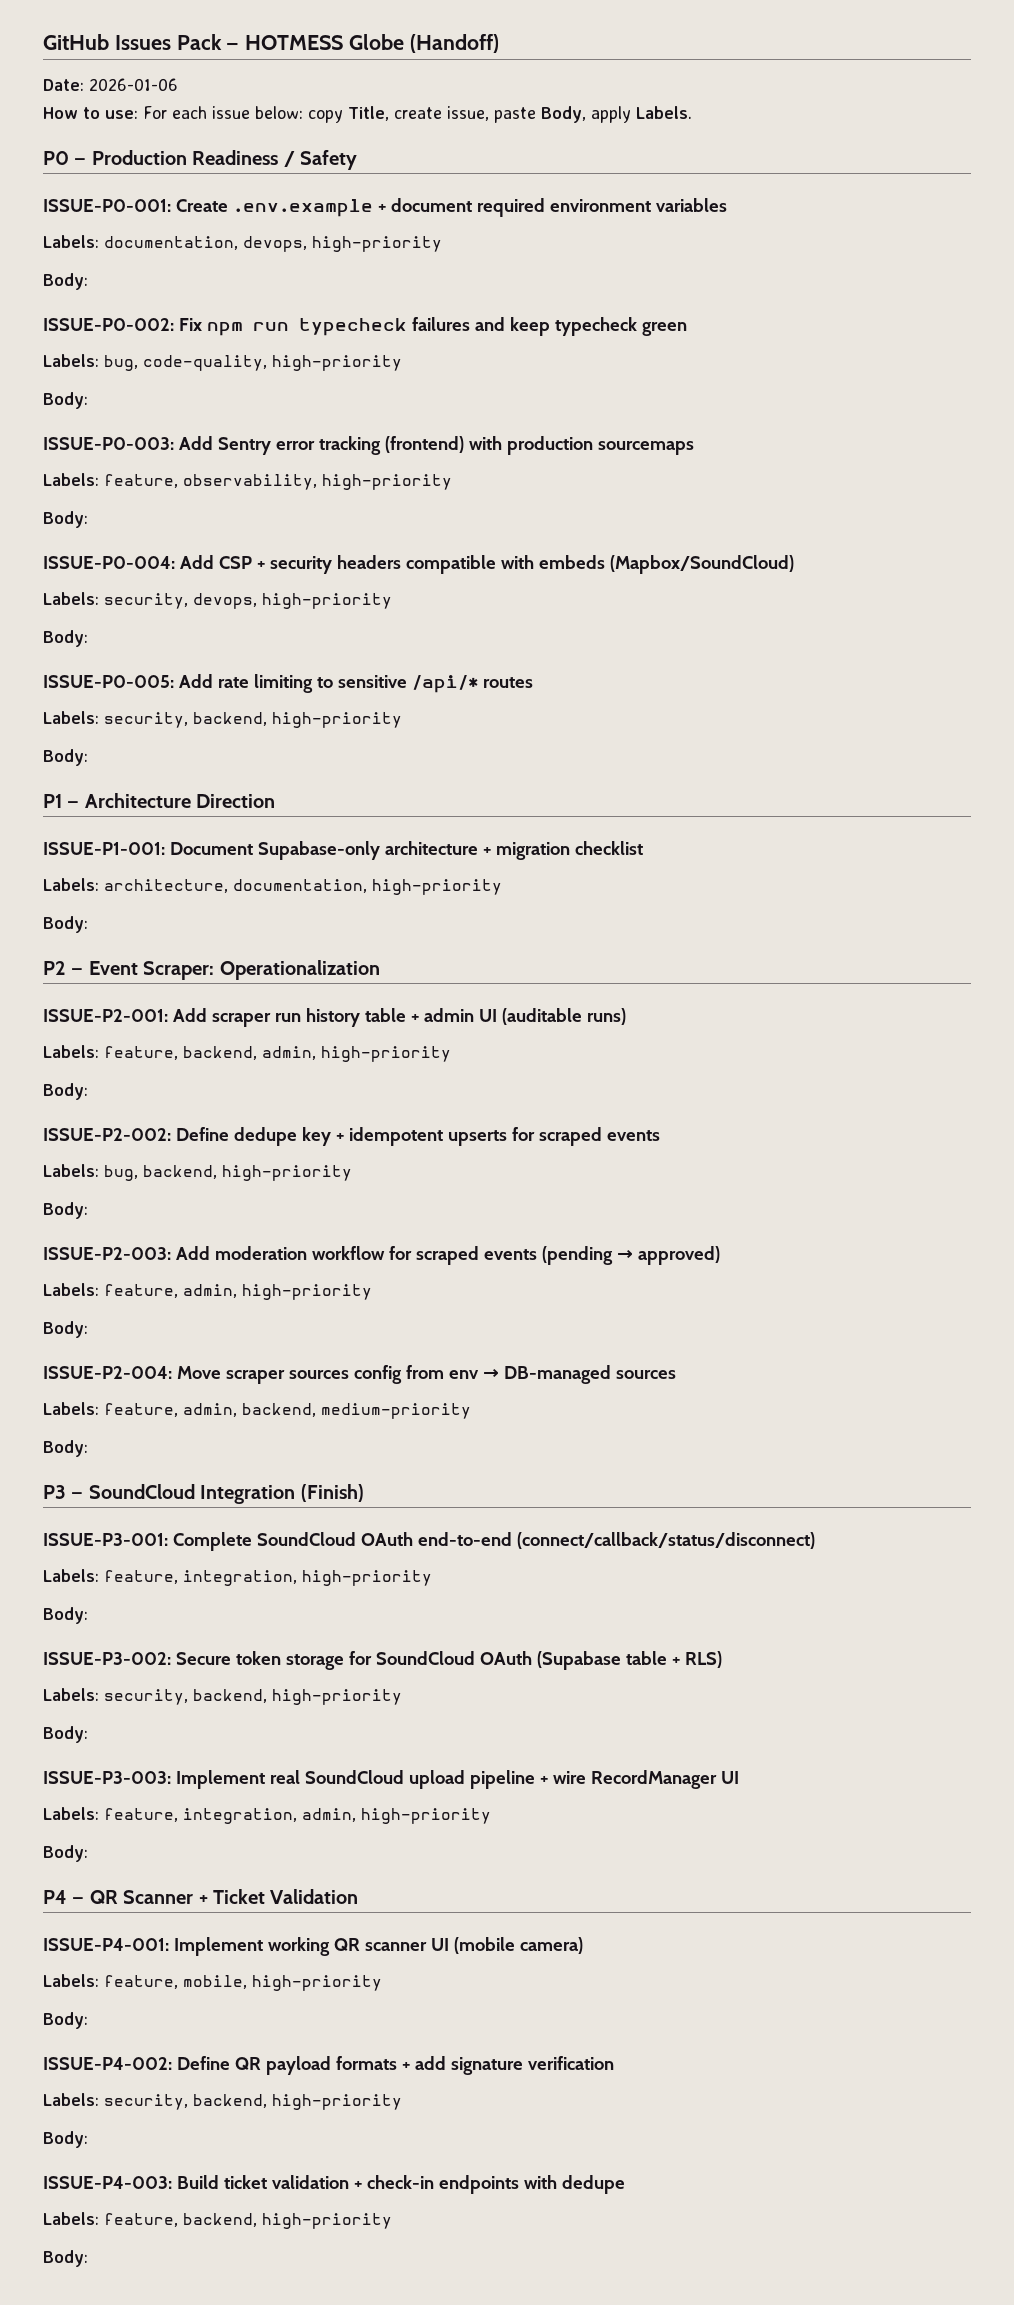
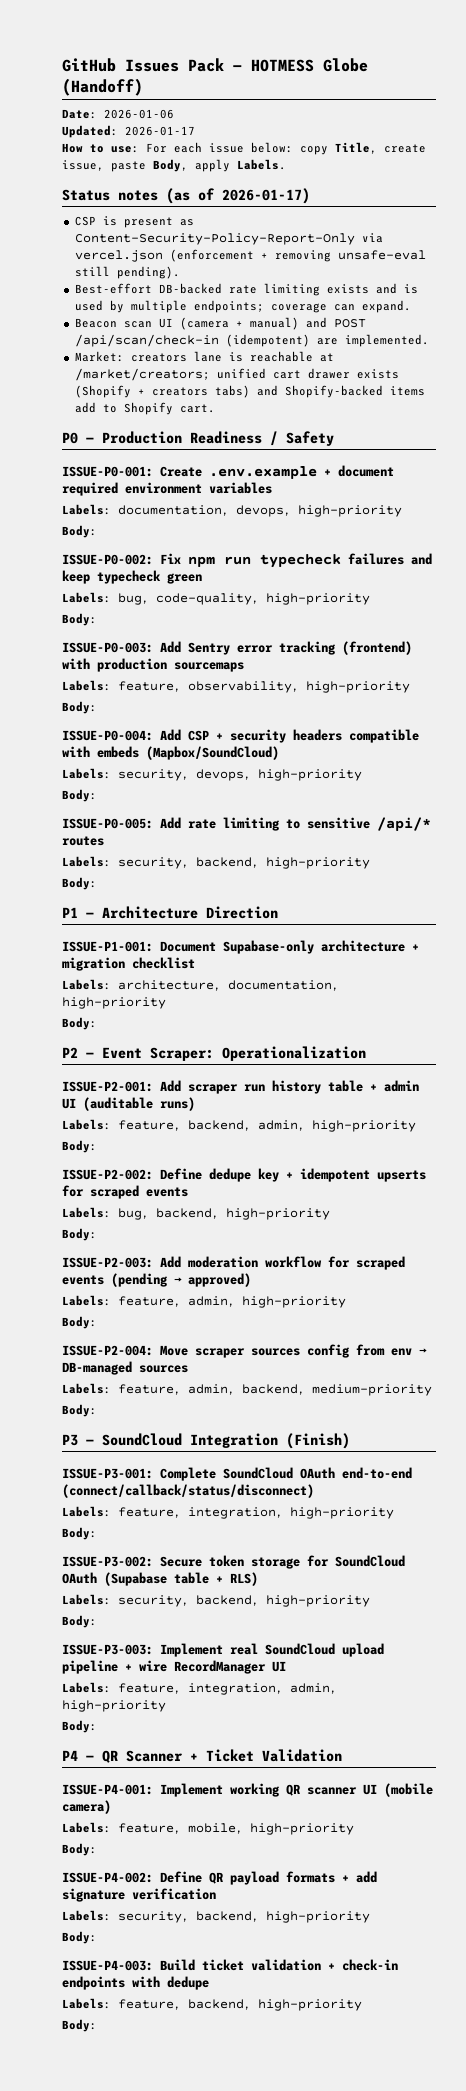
(178, 84) none -> [62,125,195,138] // Updated: 2026-01-17
(692, 112) none -> [62,188,310,204] [74,216,194,228] [74,233,383,245] [74,249,426,262] [74,266,180,279] [74,283,418,296] [74,300,411,313] [74,317,366,330] [74,334,429,347] [74,351,334,362] [74,368,399,381] [74,385,425,398] [74,402,215,415] // Status notes (as of 2026-01-17) // CSP is present as Content-Security-Policy-Report-Only via vercel.json (enforcement + removing unsafe-eval still pending). // Best-effort DB-backed rate limiting exists and is used by multiple endpoints; coverage can expand. // Beacon scan UI (camera + manual) and POST /api/scan/check-in (idempotent) are implemented. // Market: creators lane is reachable at /market/creators; unified cart drawer exists (Shopify + creators tabs) and Shopify-backed items add to Shopify cart.

